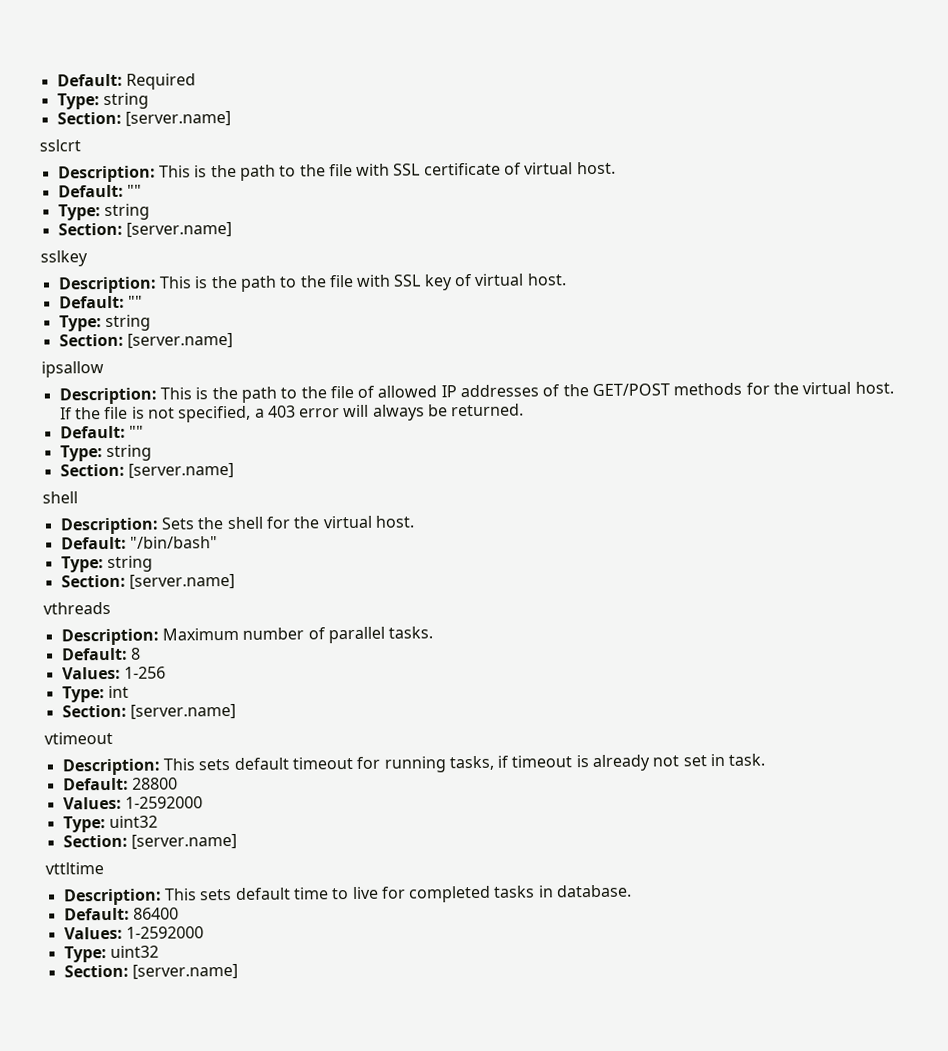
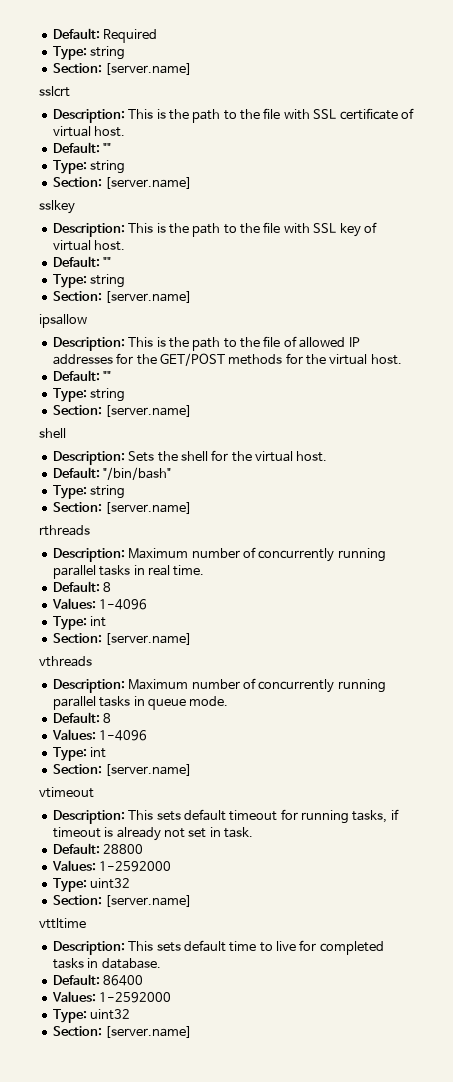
[542,384,561,397] of -> [116,353,134,364] for
[59,403,525,423] If the file is not specified, a 403 error will always be returned. -> (402, 359) none
(235, 581) none -> [39,525,90,536] [52,547,386,562] [52,565,205,579] [52,581,112,592] [51,598,148,610] [52,616,107,630] [52,633,193,645] // rthreads // Description: Maximum number of concurrently running parallel tasks in real time. // Default: 8 // Values: 1-4096 // Type: int // Section: [server.name]
[327,626,434,644] [60,647,141,661] [61,666,166,680] parallel tasks. // Default: 8 // Values: 1-256 -> [258,679,386,693] [52,696,229,710] [52,712,112,723] [51,729,148,741] concurrently running parallel tasks in queue mode. // Default: 8 // Values: 1-4096

